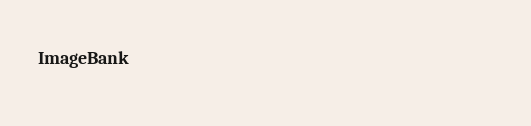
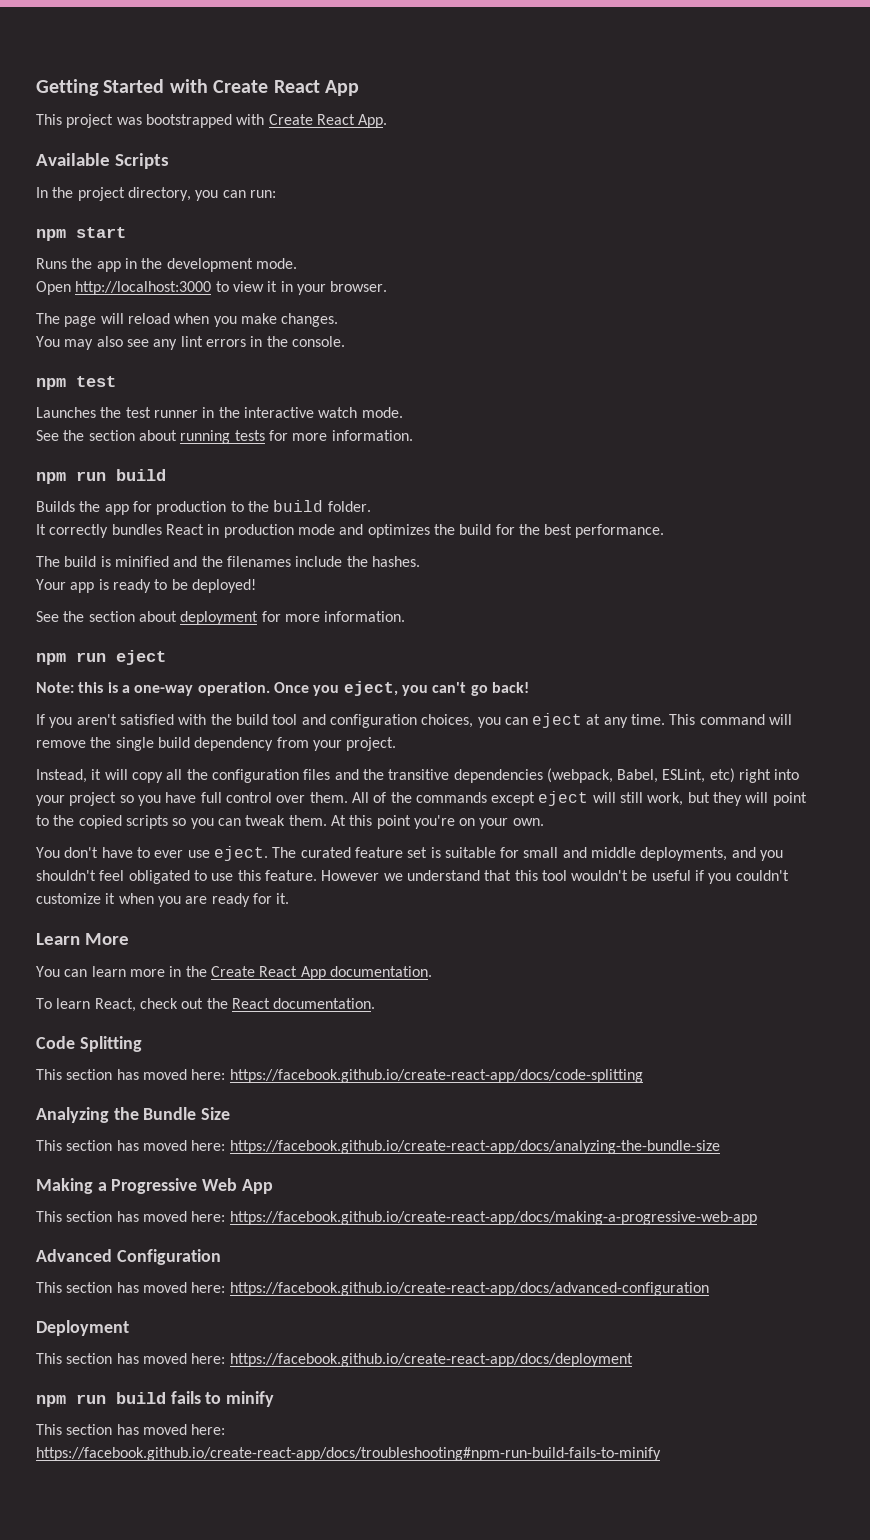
[38,51,129,68] ImageBank -> [36,79,359,96] [36,114,388,128] [36,153,169,169] [36,187,276,201] [36,227,126,241] [36,258,297,272] [36,281,388,295] [36,313,339,327] [36,336,345,350] [36,376,116,390] [36,407,403,418] [36,430,413,444] [36,469,166,484] [36,500,371,515] [36,524,665,538] [36,556,420,567] [36,579,256,593] [36,611,406,625] [36,650,166,665] [36,681,529,696] [36,713,793,728] [36,737,397,751] [36,768,800,783] [36,791,807,806] [36,815,544,829] [36,846,784,861] [36,870,789,884] [36,893,290,907] [36,933,129,945] [36,966,432,980] [36,998,376,1012] [36,1036,142,1052] [36,1069,643,1083] [36,1107,231,1123] [36,1140,720,1154] [36,1178,273,1194] [36,1211,757,1225] [36,1249,221,1265] [36,1282,709,1296] [36,1320,129,1336] [36,1353,633,1367] [36,1391,275,1407] [36,1424,226,1435] [36,1447,661,1461] Getting Started with Create React App // This project was bootstrapped with Create React App. // Available Scripts // In the project directory, you can run: // npm start // Runs the app in the development mode. // Open http://localhost:3000 to view it in your browser. // The page will reload when you make changes. // You may also see any lint errors in the console. // npm test // Launches the test runner in the interactive watch mode. // See the section about running tests for more information. // npm run build // Builds the app for production to the build folder. // It correctly bundles React in production mode and optimizes the build for the best performance. // The build is minified and the filenames include the hashes. // Your app is ready to be deployed! // See the section about deployment for more information. // npm run eject // Note: this is a one-way operation. Once you eject, you can't go back! // If you aren't satisfied with the build tool and configuration choices, you can eject at any time. This command will remove the single build dependency from your project. // Instead, it will copy all the configuration files and the transitive dependencies (webpack, Babel, ESLint, etc) right into your project so you have full control over them. All of the commands except eject will still work, but they will point to the copied scripts so you can tweak them. At this point you're on your own. // You don't have to ever use eject. The curated feature set is suitable for small and middle deployments, and you shouldn't feel obligated to use this feature. However we understand that this tool wouldn't be useful if you couldn't customize it when you are ready for it. // Learn More // You can learn more in the Create React App documentation. // To learn React, check out the React documentation. // Code Splitting // This section has moved here: https://facebook.github.io/create-react-app/docs/code-splitting // Analyzing the Bundle Size // This section has moved here: https://facebook.github.io/create-react-app/docs/analyzing-the-bundle-size // Making a Progressive Web App // This section has moved here: https://facebook.github.io/create-react-app/docs/making-a-progressive-web-app // Advanced Configuration // This section has moved here: https://facebook.github.io/create-react-app/docs/advanced-configuration // Deployment // This section has moved here: https://facebook.github.io/create-react-app/docs/deployment // npm run build fails to minify // This section has moved here: https://facebook.github.io/create-react-app/docs/troubleshooting#npm-run-build-fails-to-minify

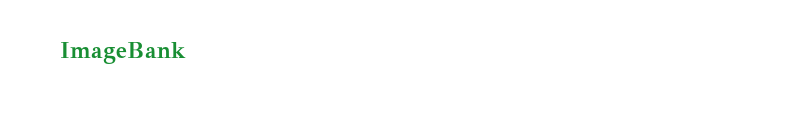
[36,79,359,96] [36,114,388,128] [36,153,169,169] [36,187,276,201] [36,227,126,241] [36,258,297,272] [36,281,388,295] [36,313,339,327] [36,336,345,350] [36,376,116,390] [36,407,403,418] [36,430,413,444] [36,469,166,484] [36,500,371,515] [36,524,665,538] [36,556,420,567] [36,579,256,593] [36,611,406,625] [36,650,166,665] [36,681,529,696] [36,713,793,728] [36,737,397,751] [36,768,800,783] [36,791,807,806] [36,815,544,829] [36,846,784,861] [36,870,789,884] [36,893,290,907] [36,933,129,945] [36,966,432,980] [36,998,376,1012] [36,1036,142,1052] [36,1069,643,1083] [36,1107,231,1123] [36,1140,720,1154] [36,1178,273,1194] [36,1211,757,1225] [36,1249,221,1265] [36,1282,709,1296] [36,1320,129,1336] [36,1353,633,1367] [36,1391,275,1407] [36,1424,226,1435] [36,1447,661,1461] Getting Started with Create React App // This project was bootstrapped with Create React App. // Available Scripts // In the project directory, you can run: // npm start // Runs the app in the development mode. // Open http://localhost:3000 to view it in your browser. // The page will reload when you make changes. // You may also see any lint errors in the console. // npm test // Launches the test runner in the interactive watch mode. // See the section about running tests for more information. // npm run build // Builds the app for production to the build folder. // It correctly bundles React in production mode and optimizes the build for the best performance. // The build is minified and the filenames include the hashes. // Your app is ready to be deployed! // See the section about deployment for more information. // npm run eject // Note: this is a one-way operation. Once you eject, you can't go back! // If you aren't satisfied with the build tool and configuration choices, you can eject at any time. This command will remove the single build dependency from your project. // Instead, it will copy all the configuration files and the transitive dependencies (webpack, Babel, ESLint, etc) right into your project so you have full control over them. All of the commands except eject will still work, but they will point to the copied scripts so you can tweak them. At this point you're on your own. // You don't have to ever use eject. The curated feature set is suitable for small and middle deployments, and you shouldn't feel obligated to use this feature. However we understand that this tool wouldn't be useful if you couldn't customize it when you are ready for it. // Learn More // You can learn more in the Create React App documentation. // To learn React, check out the React documentation. // Code Splitting // This section has moved here: https://facebook.github.io/create-react-app/docs/code-splitting // Analyzing the Bundle Size // This section has moved here: https://facebook.github.io/create-react-app/docs/analyzing-the-bundle-size // Making a Progressive Web App // This section has moved here: https://facebook.github.io/create-react-app/docs/making-a-progressive-web-app // Advanced Configuration // This section has moved here: https://facebook.github.io/create-react-app/docs/advanced-configuration // Deployment // This section has moved here: https://facebook.github.io/create-react-app/docs/deployment // npm run build fails to minify // This section has moved here: https://facebook.github.io/create-react-app/docs/troubleshooting#npm-run-build-fails-to-minify -> [60,42,186,64] ImageBank

